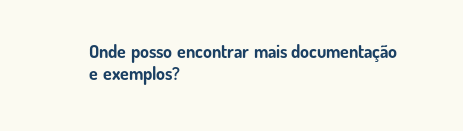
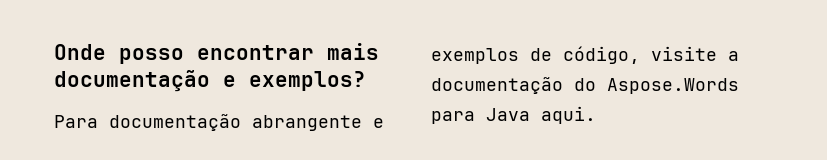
(180, 75) none -> [54,114,384,131] [431,46,739,64] [431,77,739,94] [431,106,596,124] // Para documentação abrangente e exemplos de código, visite a documentação do Aspose.Words para Java aqui.

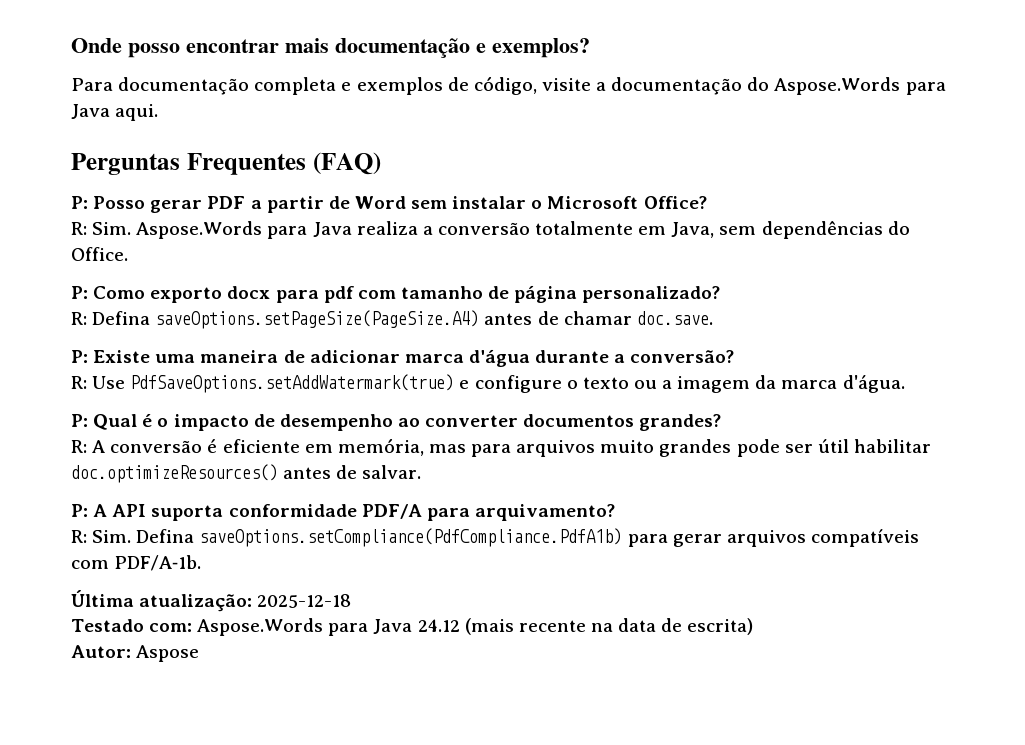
[252,115,362,131] abrangente -> [254,77,337,95] completa
(596, 115) none -> [71,152,381,175] [71,196,707,213] [71,221,910,239] [71,247,128,261] [71,285,721,303] [71,310,713,329] [71,349,735,367] [71,374,905,393] [71,413,722,431] [71,438,931,457] [71,464,422,483] [71,504,615,521] [71,528,919,547] [71,555,202,571] [71,590,352,612] [71,618,754,636] [71,645,200,662] // Perguntas Frequentes (FAQ) // P: Posso gerar PDF a partir de Word sem instalar o Microsoft Office? // R: Sim. Aspose.Words para Java realiza a conversão totalmente em Java, sem dependências do Office. // P: Como exporto docx para pdf com tamanho de página personalizado? // R: Defina saveOptions.setPageSize(PageSize.A4) antes de chamar doc.save. // P: Existe uma maneira de adicionar marca d'água durante a conversão? // R: Use PdfSaveOptions.setAddWatermark(true) e configure o texto ou a imagem da marca d'água. // P: Qual é o impacto de desempenho ao converter documentos grandes? // R: A conversão é eficiente em memória, mas para arquivos muito grandes pode ser útil habilitar doc.optimizeResources() antes de salvar. // P: A API suporta conformidade PDF/A para arquivamento? // R: Sim. Defina saveOptions.setCompliance(PdfCompliance.PdfA1b) para gerar arquivos compatíveis com PDF/A‑1b. // Última atualização: 2025-12-18 // Testado com: Aspose.Words para Java 24.12 (mais recente na data de escrita) // Autor: Aspose

